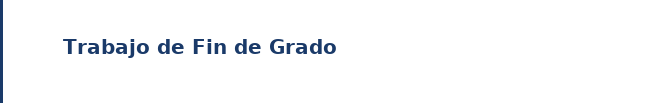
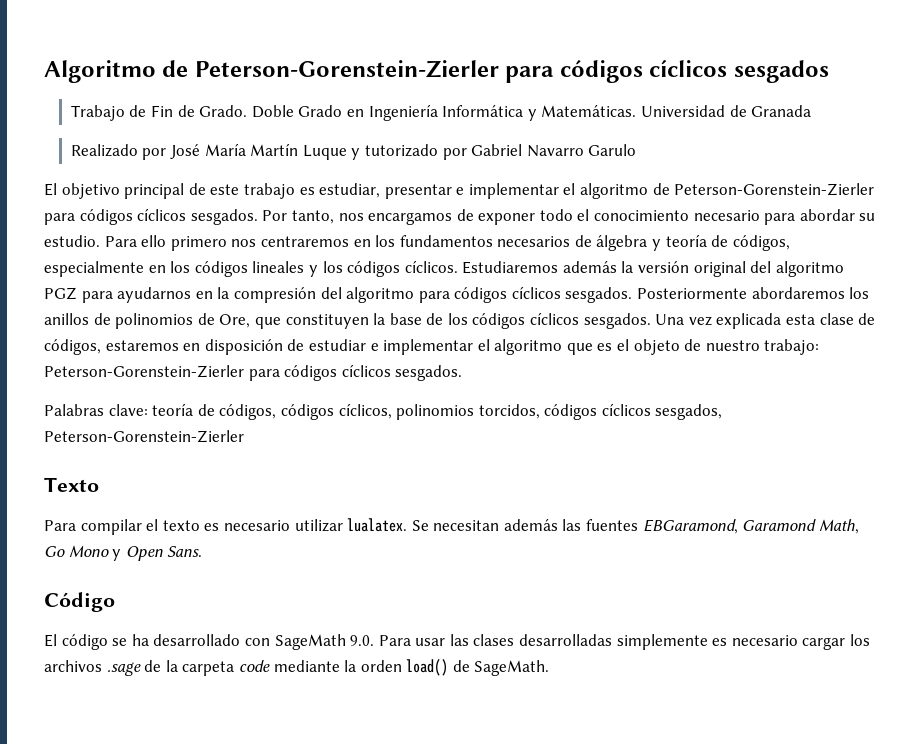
[63,39,337,58] Trabajo de Fin de Grado -> [44,60,829,83] [70,104,812,121] [70,143,637,160] [44,183,875,199] [44,208,876,225] [44,234,790,251] [44,260,844,277] [44,286,870,303] [44,312,876,329] [44,339,820,355] [44,364,463,381] [44,403,723,420] [44,430,244,443] [44,477,99,492] [44,518,859,535] [44,545,203,561] [44,592,115,612] [44,634,871,650] [44,659,550,676] Algoritmo de Peterson-Gorenstein-Zierler para códigos cíclicos sesgados // Trabajo de Fin de Grado. Doble Grado en Ingeniería Informática y Matemáticas. Universidad de Granada // Realizado por José María Martín Luque y tutorizado por Gabriel Navarro Garulo // El objetivo principal de este trabajo es estudiar, presentar e implementar el algoritmo de Peterson-Gorenstein-Zierler para códigos cíclicos sesgados. Por tanto, nos encargamos de exponer todo el conocimiento necesario para abordar su estudio. Para ello primero nos centraremos en los fundamentos necesarios de álgebra y teoría de códigos, especialmente en los códigos lineales y los códigos cíclicos. Estudiaremos además la versión original del algoritmo PGZ para ayudarnos en la compresión del algoritmo para códigos cíclicos sesgados. Posteriormente abordaremos los anillos de polinomios de Ore, que constituyen la base de los códigos cíclicos sesgados. Una vez explicada esta clase de códigos, estaremos en disposición de estudiar e implementar el algoritmo que es el objeto de nuestro trabajo: Peterson-Gorenstein-Zierler para códigos cíclicos sesgados. // Palabras clave: teoría de códigos, códigos cíclicos, polinomios torcidos, códigos cíclicos sesgados, Peterson-Gorenstein-Zierler // Texto // Para compilar el texto es necesario utilizar lualatex. Se necesitan además las fuentes EBGaramond, Garamond Math, Go Mono y Open Sans. // Código // El código se ha desarrollado con SageMath 9.0. Para usar las clases desarrolladas simplemente es necesario cargar los archivos .sage de la carpeta code mediante la orden load() de SageMath.

